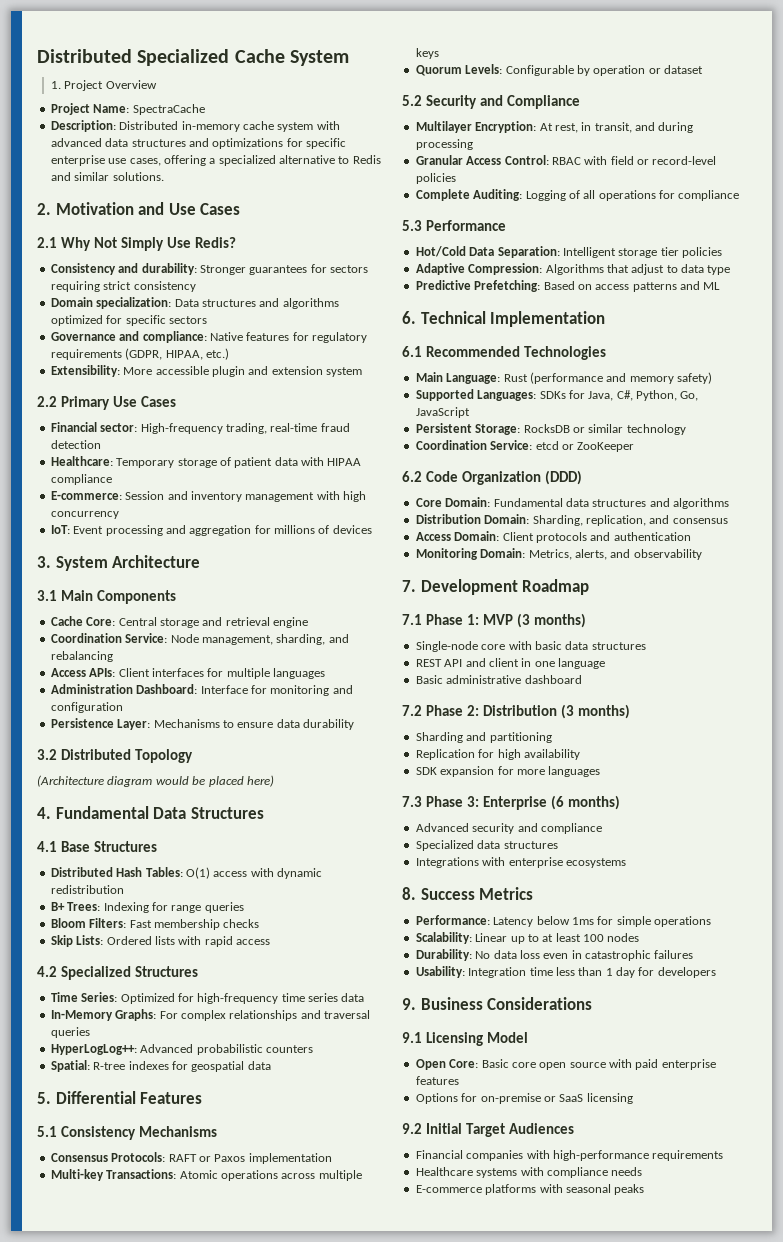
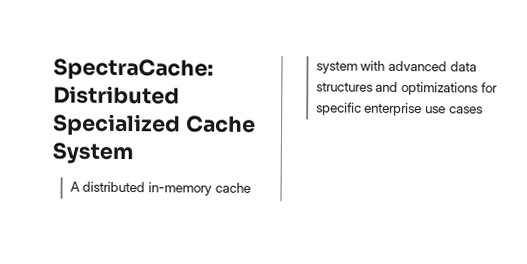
(37, 56) none -> [53,58,214,81] SpectraCache:
[51,80,157,91] [50,103,205,115] [50,120,179,132] 1. Project Overview // Project Name: SpectraCache // Description: Distributed -> [69,181,146,193] A distributed
[129,155,381,166] [50,172,164,181] [37,202,241,215] [37,237,236,251] [50,263,368,275] [50,281,196,292] [50,297,339,309] [50,315,207,326] [50,331,367,343] [50,348,229,360] [50,365,362,377] [37,396,176,410] [50,422,350,434] [50,440,101,449] [50,456,362,468] [50,474,112,485] [50,491,366,502] [50,511,119,519] [50,525,372,536] [37,555,201,571] [37,590,176,604] [50,616,308,628] [50,633,349,645] [50,651,113,662] [50,668,325,679] [50,684,353,696] [50,702,123,713] [50,718,354,730] [37,749,193,763] [37,775,274,787] [37,806,264,819] [37,841,157,852] [50,867,322,879] [50,885,124,894] [50,902,244,913] [50,918,260,930] [50,935,270,947] [37,966,198,980] [50,992,365,1004] [50,1009,370,1021] [50,1027,90,1038] [50,1044,313,1055] [50,1060,271,1072] [37,1091,203,1104] [37,1126,217,1140] [50,1152,332,1164] [50,1169,362,1181] [415,48,439,59] [415,64,703,76] [402,95,580,109] [415,121,694,133] [415,139,473,150] [415,155,717,165] [415,173,456,184] [415,189,740,201] [402,220,506,231] [415,246,722,258] [415,263,731,275] [415,280,721,292] [402,311,606,327] [402,346,606,360] [415,372,712,384] [415,389,699,401] [415,407,470,418] [415,423,686,435] [415,440,635,452] [402,470,582,485] [415,497,729,509] [415,514,728,526] [415,531,691,543] [415,548,702,560] [402,579,590,595] [402,613,586,628] [415,641,646,652] [415,658,605,669] [415,675,582,684] [402,704,630,719] [415,732,552,743] [415,749,580,760] [415,766,601,777] [402,795,620,810] [415,823,602,834] [415,840,558,851] [415,857,626,868] [402,887,534,900] [415,915,711,927] [415,932,640,944] [415,949,694,961] [415,966,716,978] [402,997,593,1010] [402,1032,528,1046] [415,1059,716,1070] [415,1076,459,1085] [415,1093,633,1104] [402,1123,574,1137] [415,1150,724,1161] [415,1167,643,1178] [415,1184,645,1195] cases, offering a specialized alternative to Redis and similar solutions. // 2. Motivation and Use Cases // 2.1 Why Not Simply Use Redis? // Consistency and durability: Stronger guarantees for sectors requiring strict consistency // Domain specialization: Data structures and algorithms optimized for specific sectors // Governance and compliance: Native features for regulatory requirements (GDPR, HIPAA, etc.) // Extensibility: More accessible plugin and extension system // 2.2 Primary Use Cases // Financial sector: High-frequency trading, real-time fraud detection // Healthcare: Temporary storage of patient data with HIPAA compliance // E-commerce: Session and inventory management with high concurrency // IoT: Event processing and aggregation for millions of devices // 3. System Architecture // 3.1 Main Components // Cache Core: Central storage and retrieval engine // Coordination Service: Node management, sharding, and rebalancing // Access APIs: Client interfaces for multiple languages // Administration Dashboard: Interface for monitoring and configuration // Persistence Layer: Mechanisms to ensure data durability // 3.2 Distributed Topology // (Architecture diagram would be placed here) // 4. Fundamental Data Structures // 4.1 Base Structures // Distributed Hash Tables: O(1) access with dynamic redistribution // B+ Trees: Indexing for range queries // Bloom Filters: Fast membership checks // Skip Lists: Ordered lists with rapid access // 4.2 Specialized Structures // Time Series: Optimized for high-frequency time series data // In-Memory Graphs: For complex relationships and traversal queries // HyperLogLog++: Advanced probabilistic counters // Spatial: R-tree indexes for geospatial data // 5. Differential Features // 5.1 Consistency Mechanisms // Consensus Protocols: RAFT or Paxos implementation // Multi-key Transactions: Atomic operations across multiple keys // Quorum Levels: Configurable by operation or dataset // 5.2 Security and Compliance // Multilayer Encryption: At rest, in transit, and during processing // Granular Access Control: RBAC with field or record-level policies // Complete Auditing: Logging of all operations for compliance // 5.3 Performance // Hot/Cold Data Separation: Intelligent storage tier policies // Adaptive Compression: Algorithms that adjust to data type // Predictive Prefetching: Based on access patterns and ML // 6. Technical Implementation // 6.1 Recommended Technologies // Main Language: Rust (performance and memory safety) // Supported Languages: SDKs for Java, C#, Python, Go, JavaScript // Persistent Storage: RocksDB or similar technology // Coordination Service: etcd or ZooKeeper // 6.2 Code Organization (DDD) // Core Domain: Fundamental data structures and algorithms // Distribution Domain: Sharding, replication, and consensus // Access Domain: Client protocols and authentication // Monitoring Domain: Metrics, alerts, and observability // 7. Development Roadmap // 7.1 Phase 1: MVP (3 months) // Single-node core with basic data structures // REST API and client in one language // Basic administrative dashboard // 7.2 Phase 2: Distribution (3 months) // Sharding and partitioning // Replication for high availability // SDK expansion for more languages // 7.3 Phase 3: Enterprise (6 months) // Advanced security and compliance // Specialized data structures // Integrations with enterprise ecosystems // 8. Success Metrics // Performance: Latency below 1ms for simple operations // Scalability: Linear up to at least 100 nodes // Durability: No data loss even in catastrophic failures // Usability: Integration time less than 1 day for developers // 9. Business Considerations // 9.1 Licensing Model // Open Core: Basic core open source with paid enterprise features // Options for on-premise or SaaS licensing // 9.2 Initial Target Audiences // Financial companies with high-performance requirements // Healthcare systems with compliance needs // E-commerce platforms with seasonal peaks -> [448,106,483,114] cases

